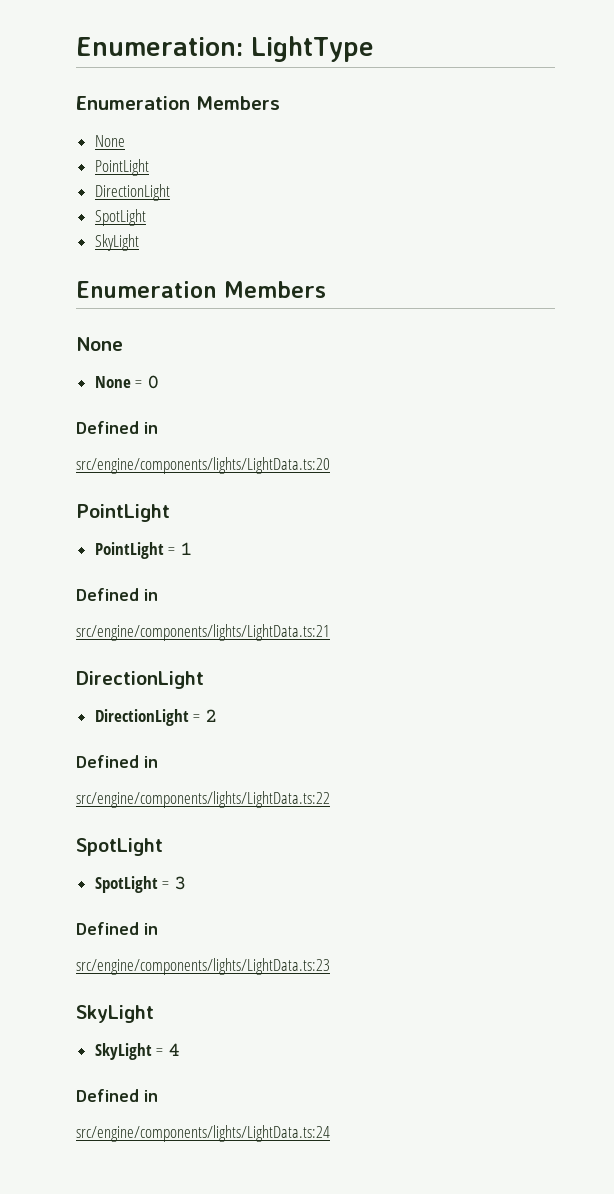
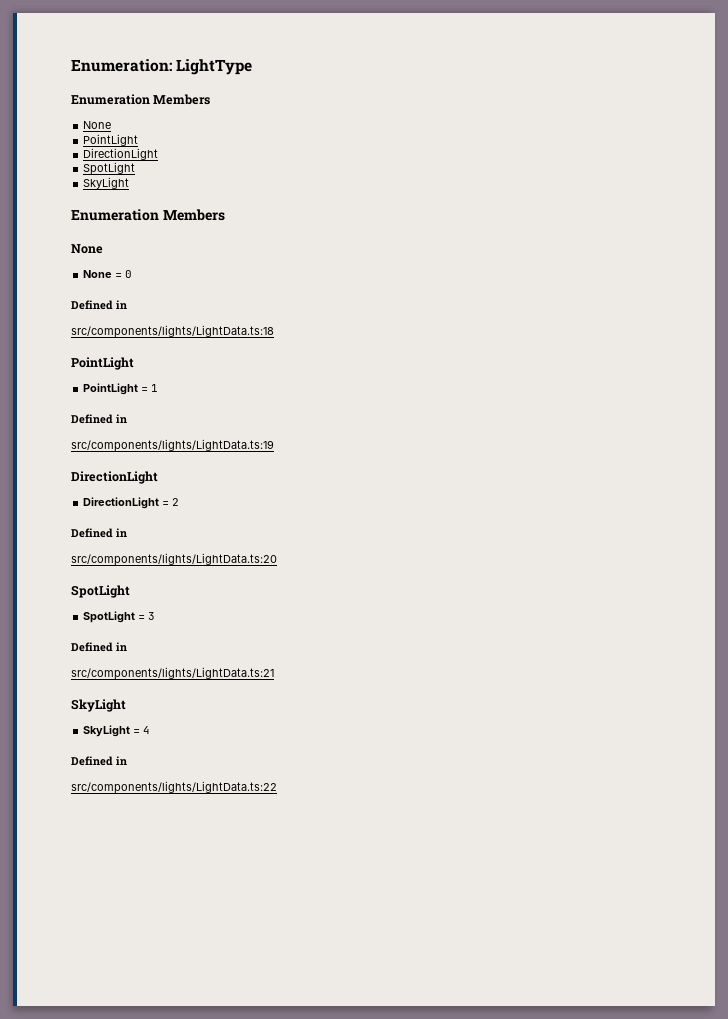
[76,457,330,474] src/engine/components/lights/LightData.ts:20 -> [71,325,274,338] src/components/lights/LightData.ts:18
[76,624,330,641] src/engine/components/lights/LightData.ts:21 -> [71,439,274,452] src/components/lights/LightData.ts:19
[76,791,330,808] src/engine/components/lights/LightData.ts:22 -> [71,553,277,566] src/components/lights/LightData.ts:20
[76,958,330,975] src/engine/components/lights/LightData.ts:23 -> [71,667,274,680] src/components/lights/LightData.ts:21
[76,1125,330,1142] src/engine/components/lights/LightData.ts:24 -> [71,781,277,794] src/components/lights/LightData.ts:22

